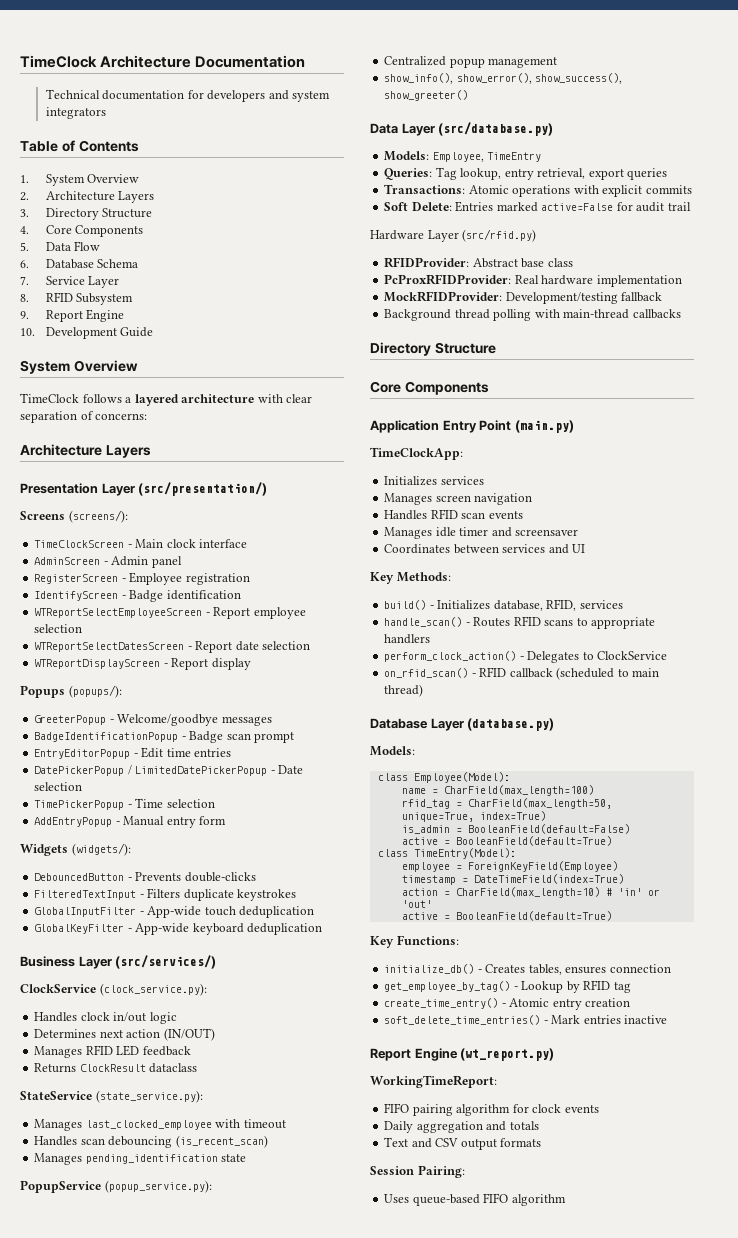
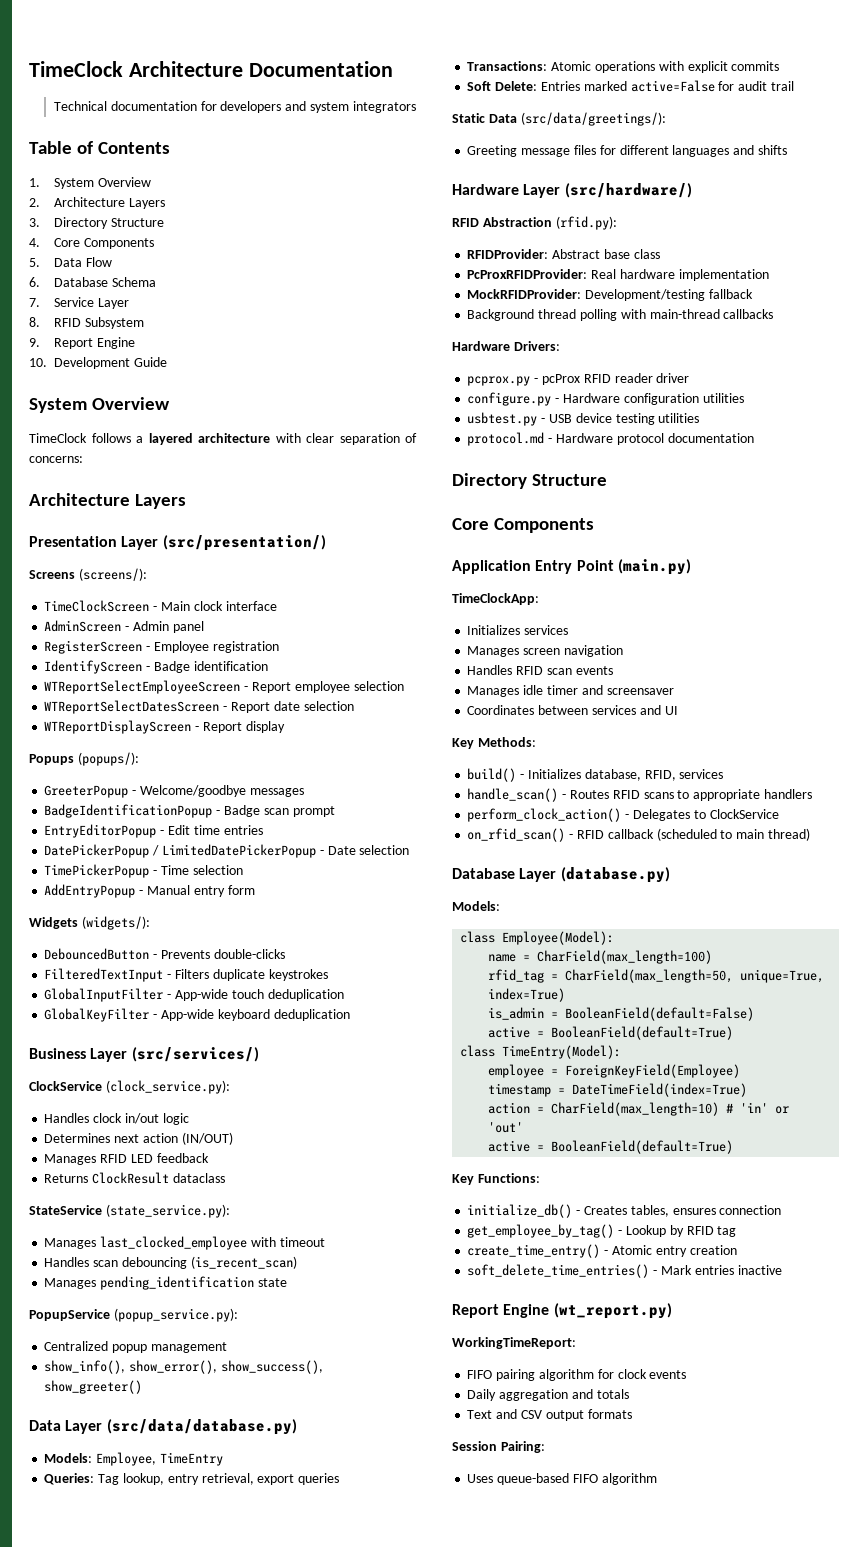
[438,122,554,136] (src/database.py) -> [106,1419,297,1435] (src/data/database.py)
[370,229,537,242] Hardware Layer (src/rfid.py) -> [452,112,666,126] [467,145,787,157] [452,183,692,198] [452,216,617,230] Static Data (src/data/greetings/): // Greeting message files for different languages and shifts // Hardware Layer (src/hardware/) // RFID Abstraction (rfid.py):
(681, 314) none -> [452,341,560,351] [467,373,690,386] [467,392,744,406] [467,412,700,426] [467,432,754,446] // Hardware Drivers: // pcprox.py - pcProx RFID reader driver // configure.py - Hardware configuration utilities // usbtest.py - USB device testing utilities // protocol.md - Hardware protocol documentation

